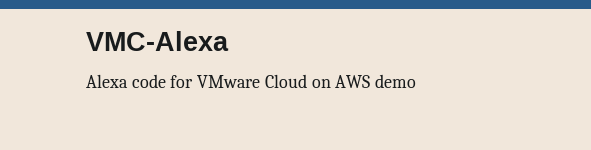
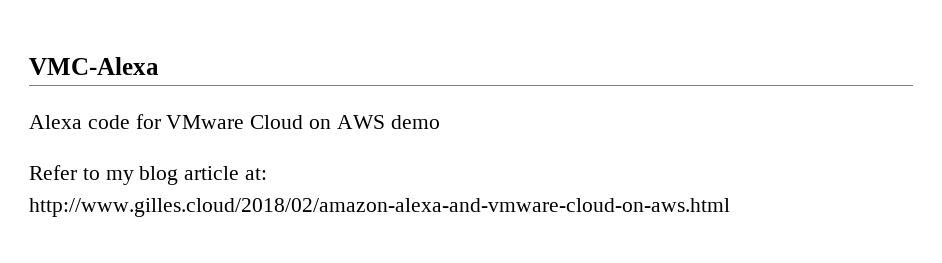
(417, 81) none -> [29,165,268,185] [29,198,730,217] // Refer to my blog article at: http://www.gilles.cloud/2018/02/amazon-alexa-and-vmware-cloud-on-aws.html

